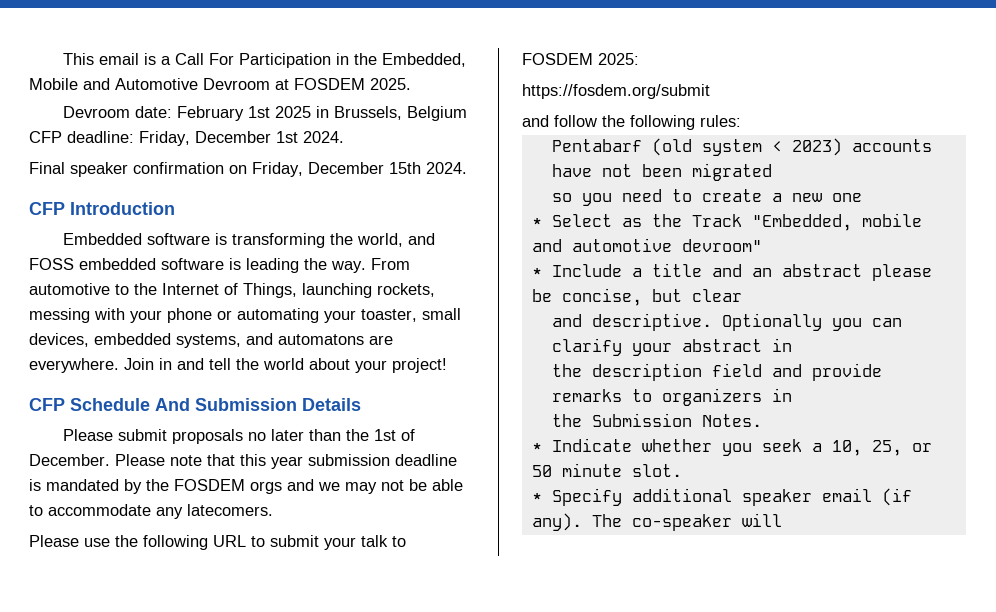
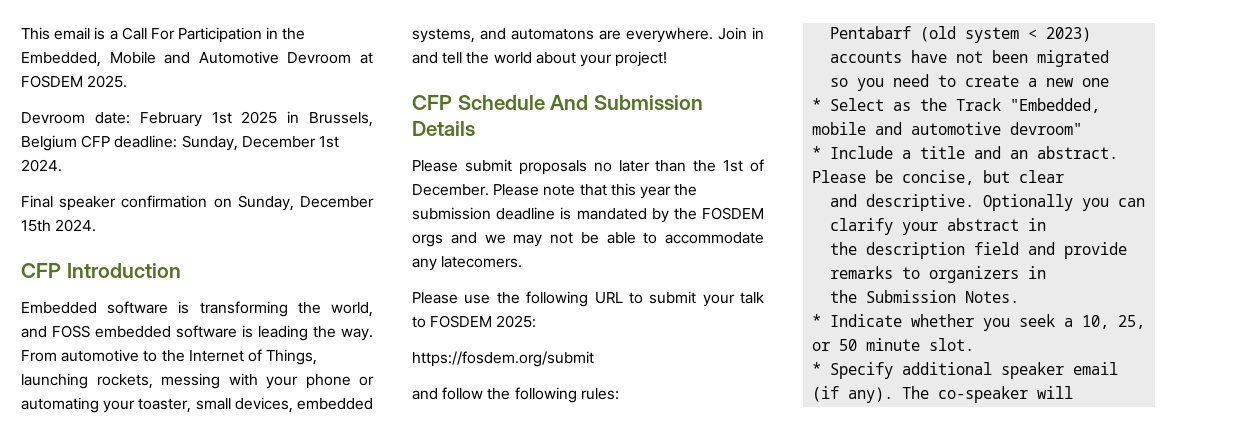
[139,131,190,146] Friday, -> [181,135,238,151] Sunday,
[252,162,303,177] Friday, -> [237,195,294,211] Sunday,
(303, 462) none -> [674,184,698,196] the
[781,264,932,281] abstract please -> [1037,146,1119,159] [812,170,867,183] abstract. Please

